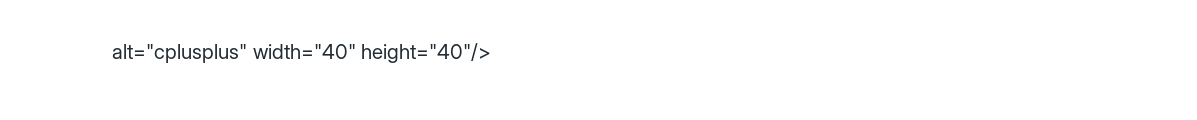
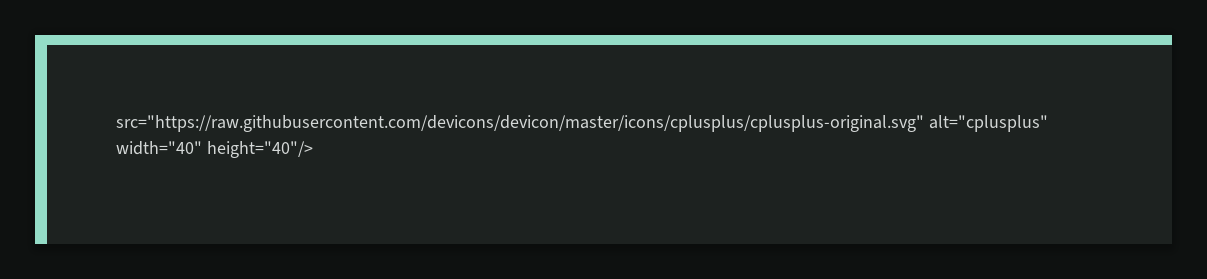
(112, 53) none -> [116,115,924,132] src="https://raw.githubusercontent.com/devicons/devicon/master/icons/cplusplus/cplusplus-original.svg"

